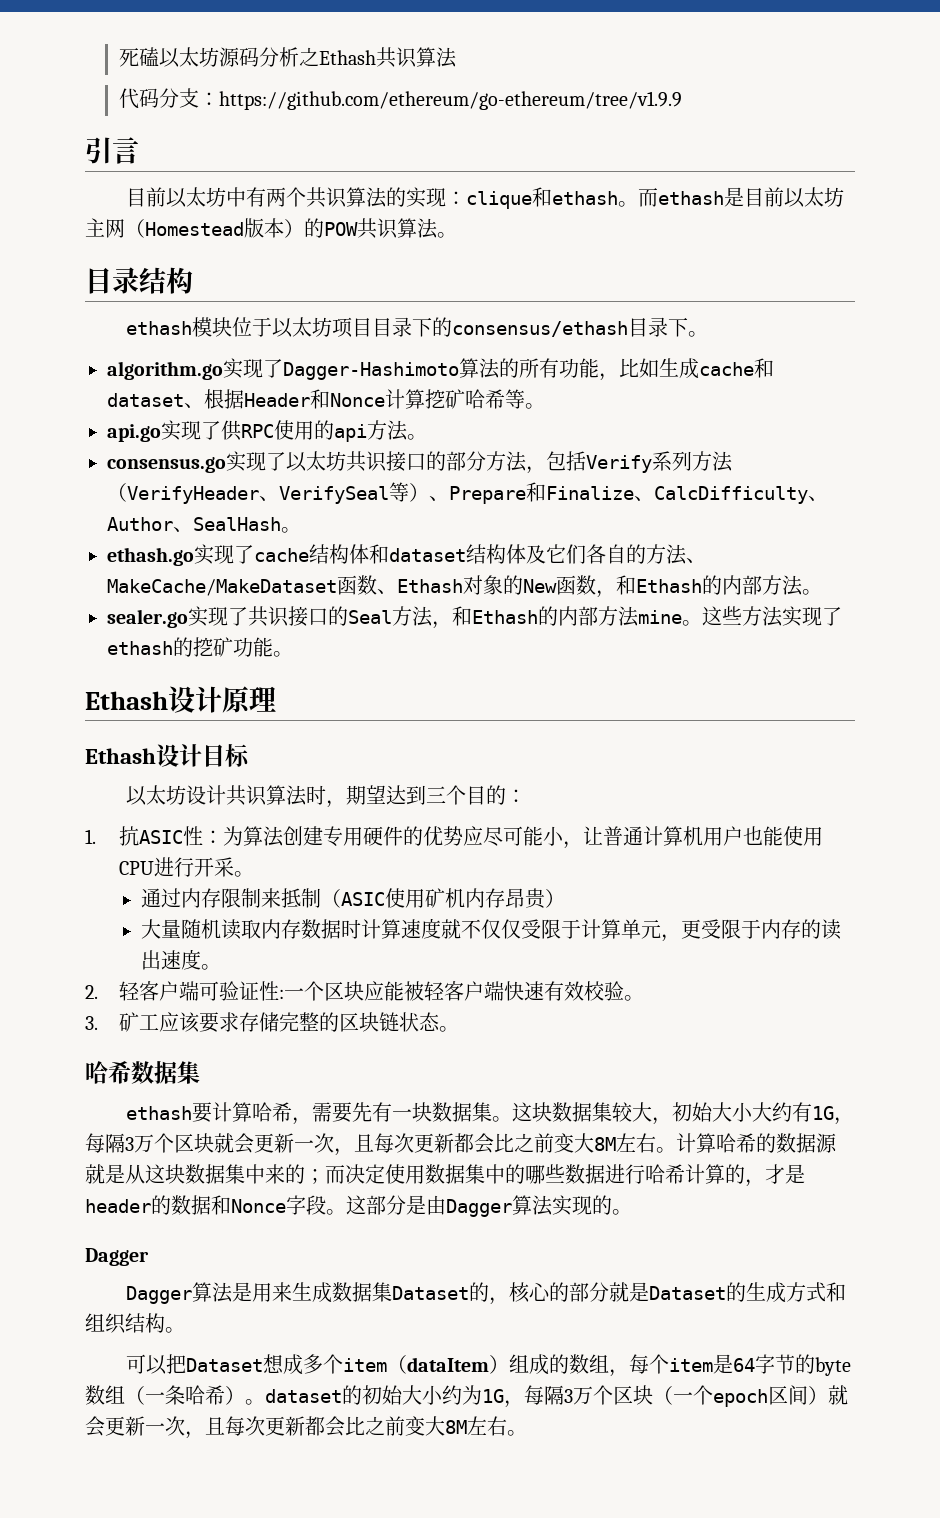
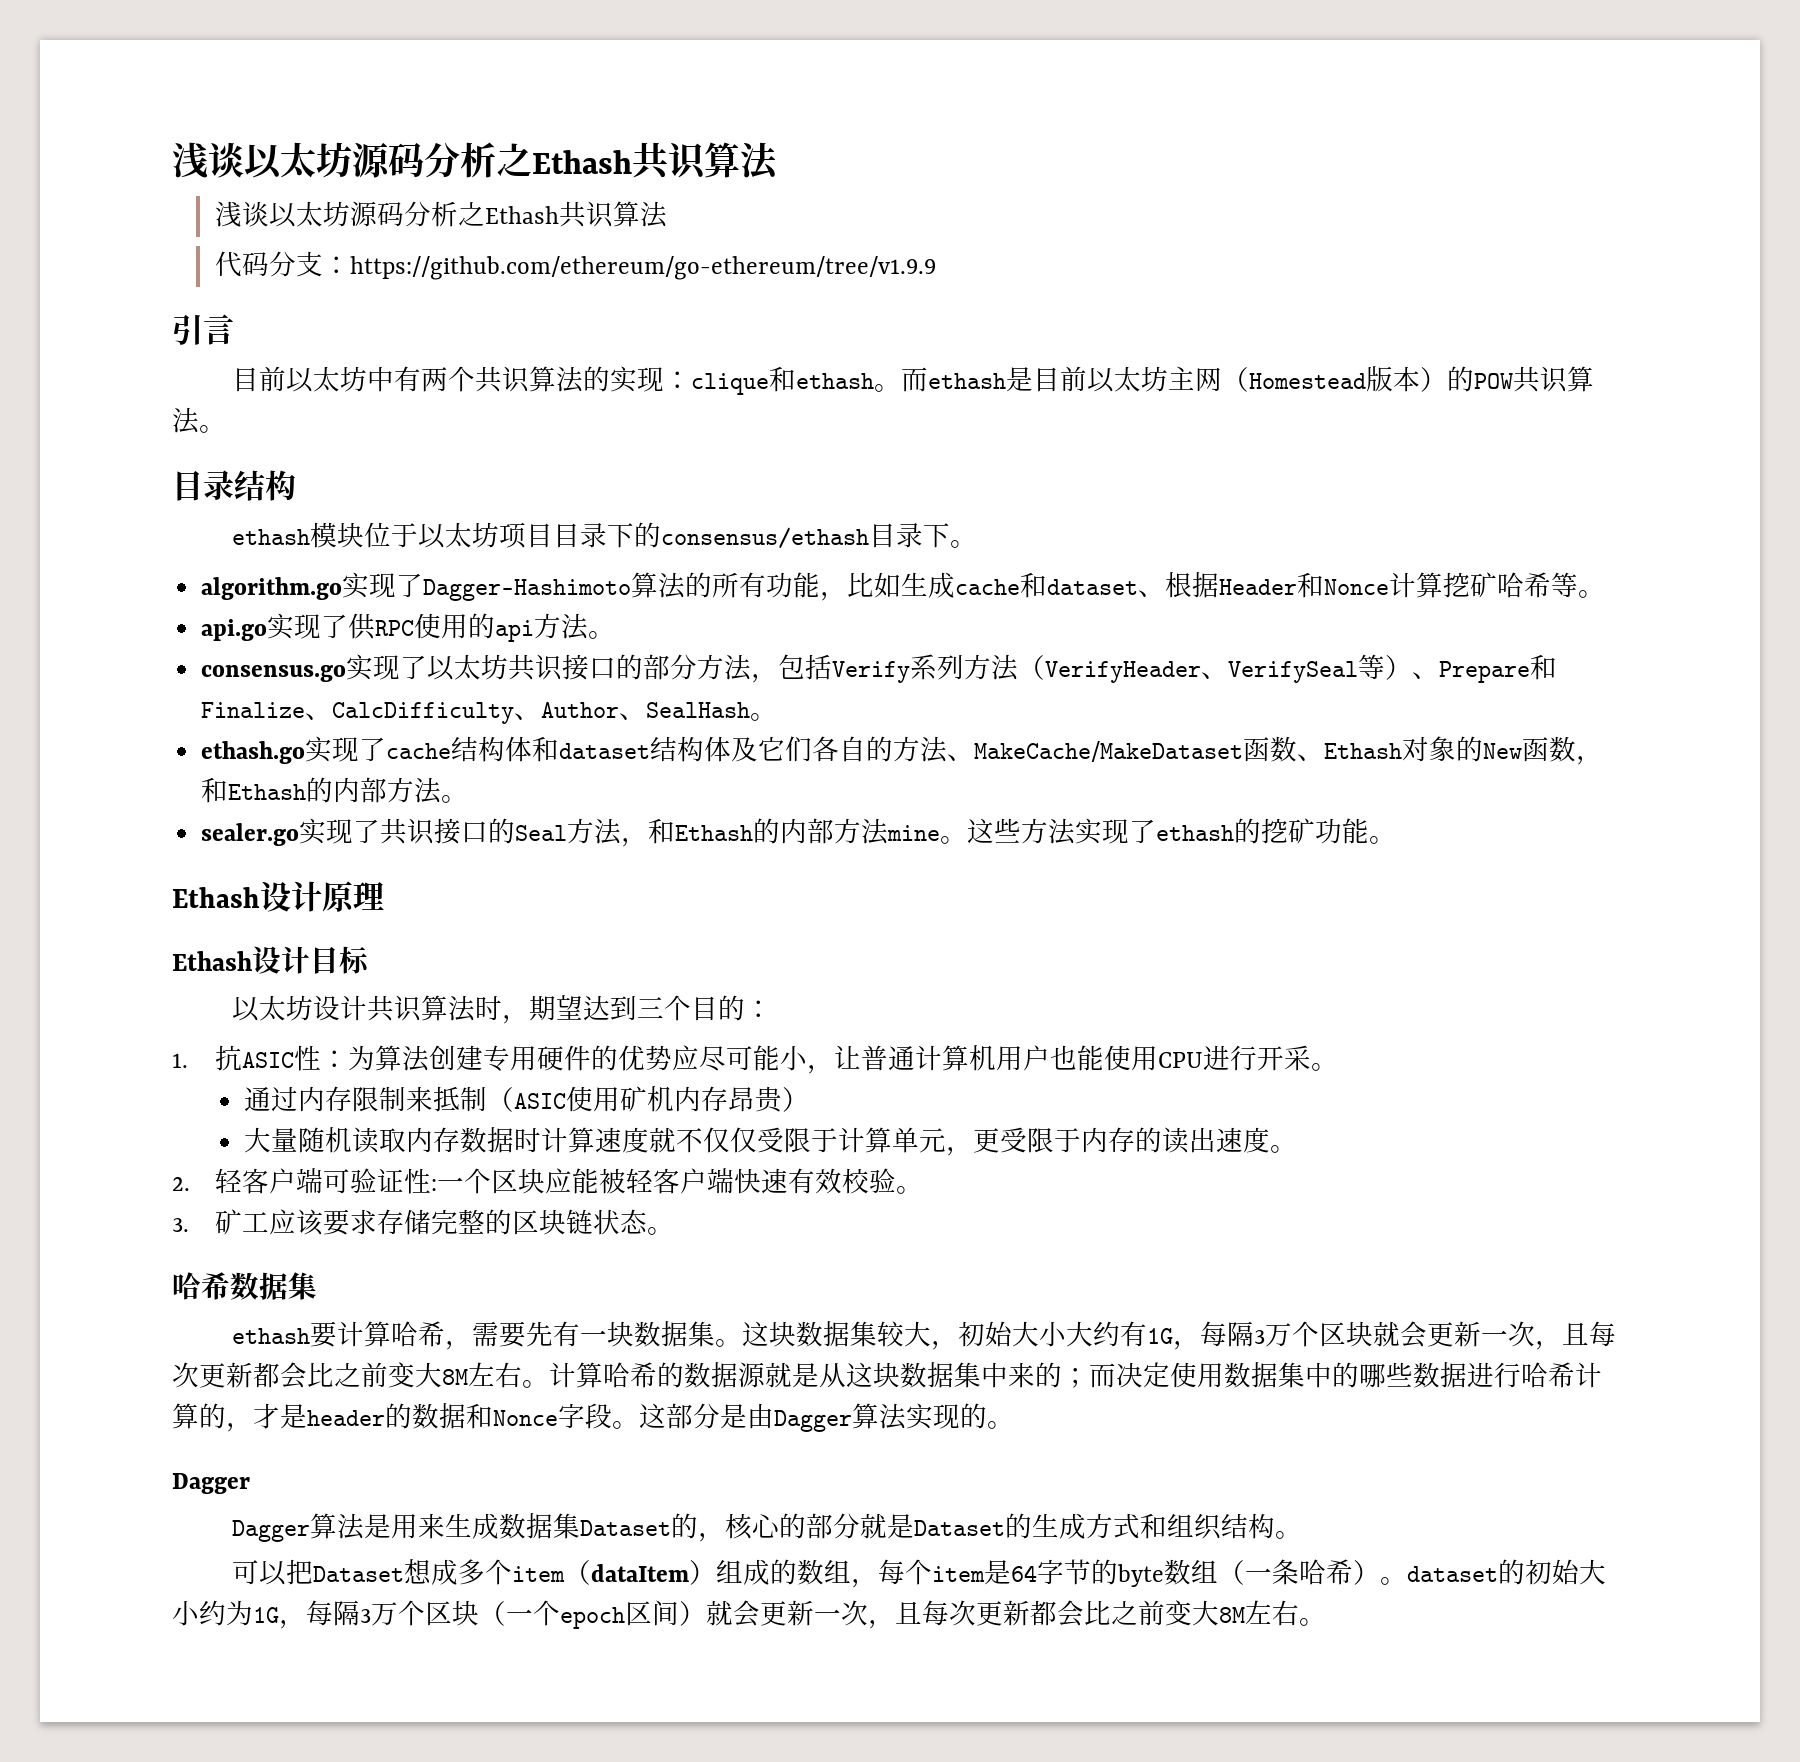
[118,47,159,67] 死磕 -> [172,142,779,180] [215,201,270,227] 浅谈以太坊源码分析之Ethash共识算法 // 浅谈

